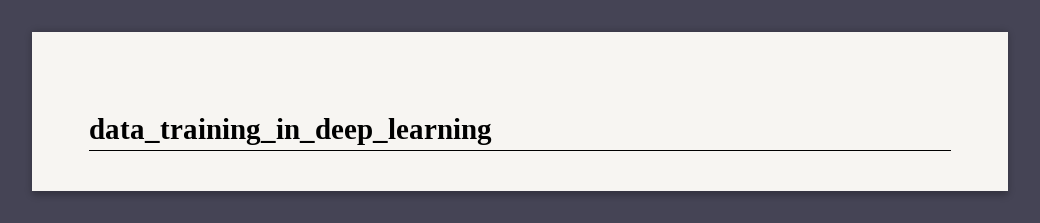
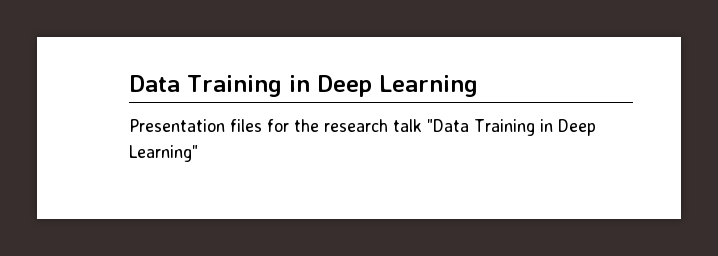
[89,118,492,145] data_training_in_deep_learning -> [129,75,478,97] [129,119,596,136] [129,145,198,162] Data Training in Deep Learning // Presentation files for the research talk "Data Training in Deep Learning"

